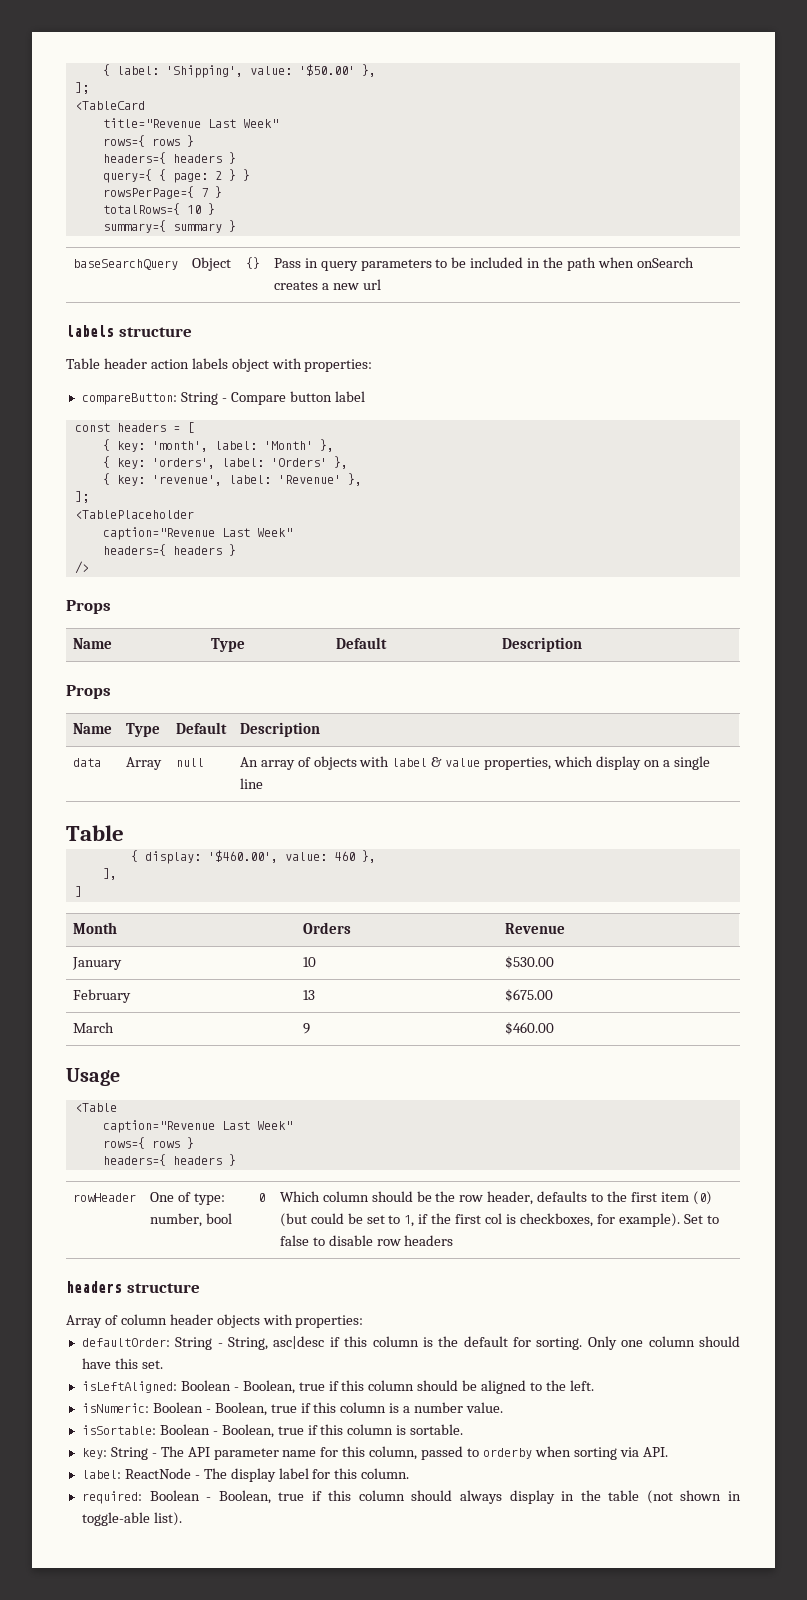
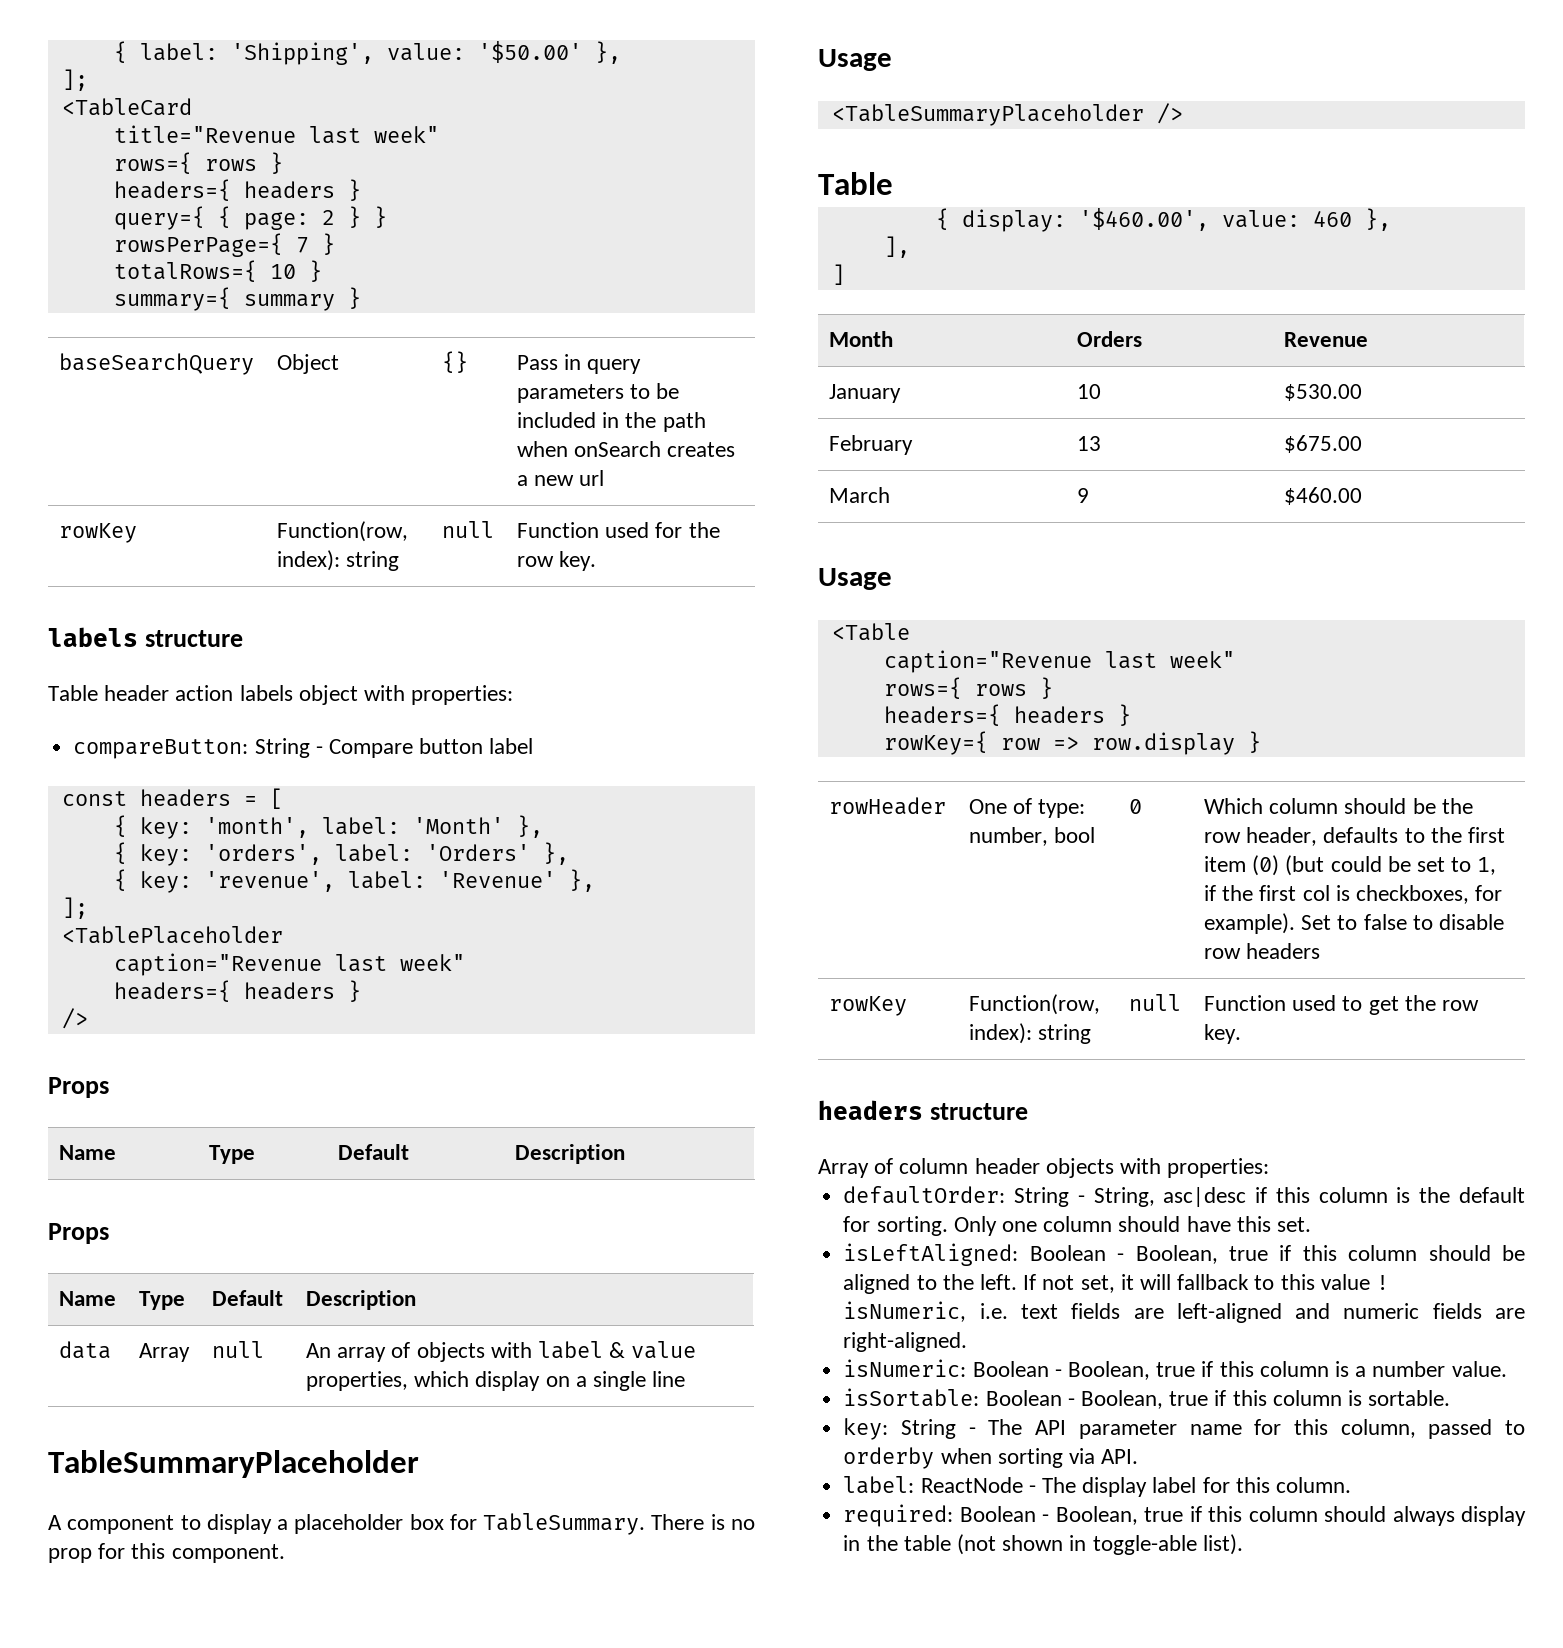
[207,119,278,128] Last Week" -> [308,126,439,144] last week"
(381, 284) none -> [59,523,138,543] [277,521,409,542] [277,550,400,571] [442,521,495,538] [517,522,720,538] [517,551,597,571] // rowKey | Function(row, index): string | null | Function used for the row key.
[221,528,292,537] Last Week" -> [334,954,465,972] last week"
(263, 783) none -> [48,1450,419,1478] [48,1513,755,1535] [48,1543,285,1563] [818,49,892,71] [831,103,1183,126] // TableSummaryPlaceholder // A component to display a placeholder box for TableSummary. There is no prop for this component. // Usage // <TableSummaryPlaceholder />
[221,1121,292,1130] [102,1137,194,1149] [102,1154,236,1166] Last Week" // rows={ rows } // headers={ headers } -> [1104,651,1235,669] [883,677,1053,699] [883,704,1131,726] [883,731,1261,755] last week" // rows={ rows } // headers={ headers } // rowKey={ row => row.display }
(454, 1240) none -> [829,996,908,1016] [969,994,1101,1015] [969,1023,1092,1044] [1129,994,1182,1011] [1204,995,1480,1015] [1204,1024,1242,1044] // rowKey | Function(row, index): string | null | Function used to get the row key.
(594, 1385) none -> [1023,1274,1390,1293] [843,1301,1525,1323] [843,1332,968,1352] If not set, it will fallback to this value ! isNumeric, i.e. text fields are left-aligned and numeric fields are right-aligned.

